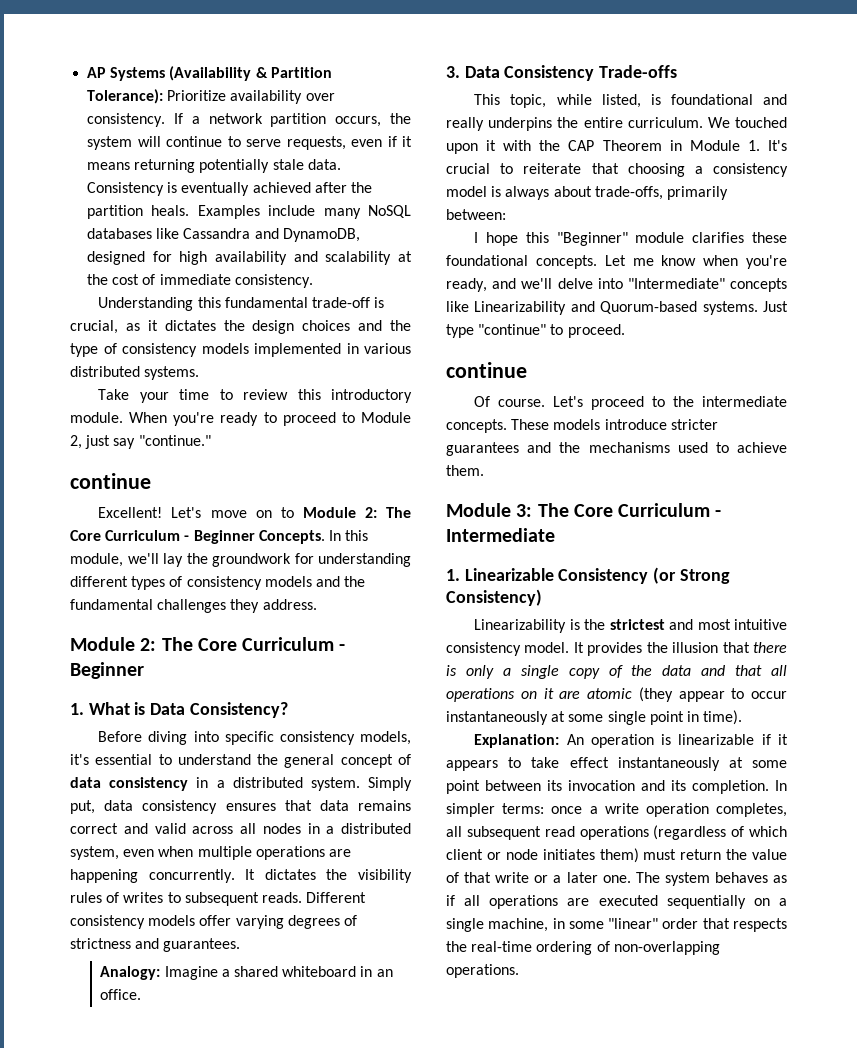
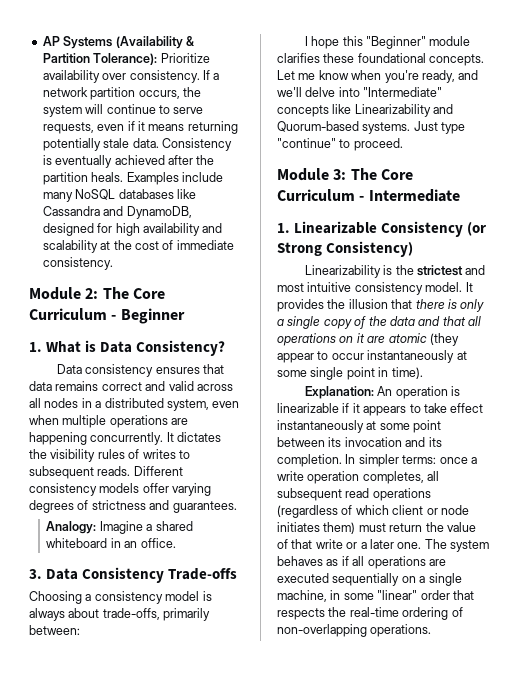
[98,297,385,311] [70,320,411,334] [70,343,411,357] [70,366,200,380] [98,389,412,403] [70,412,411,426] [70,435,211,449] [70,473,151,489] [98,507,411,518] [70,530,369,544] [70,553,411,567] [70,576,366,590] [70,599,317,613] // Understanding this fundamental trade-off is crucial, as it dictates the design choices and the type of consistency models implemented in various distributed systems. // Take your time to review this introductory module. When you're ready to proceed to Module 2, just say "continue." // continue // Excellent! Let's move on to Module 2: The Core Curriculum - Beginner Concepts. In this module, we'll lay the groundwork for understanding different types of consistency models and the fundamental challenges they address. -> (113, 263) none
[98,731,411,745] [70,754,411,768] [70,777,412,791] [70,800,134,814] Before diving into specific consistency models, it's essential to understand the general concept of data consistency in a distributed system. Simply put, data -> [56,364,82,374] Data
[474,94,787,108] [446,117,787,131] [446,140,787,154] [446,163,685,177] This topic, while listed, is foundational and really underpins the entire curriculum. We touched upon it with the CAP Theorem in Module 1. It's crucial to reiterate that choosing -> [29,591,82,604] Choosing
[446,362,527,378] [474,396,787,410] [446,419,718,433] [446,442,787,456] [446,465,484,476] // continue // Of course. Let's proceed to the intermediate concepts. These models introduce stricter guarantees and the mechanisms used to achieve them. -> (403, 144) none

